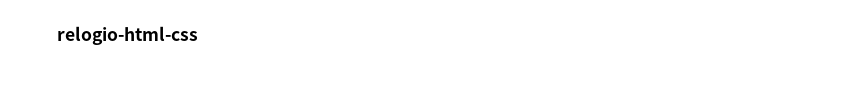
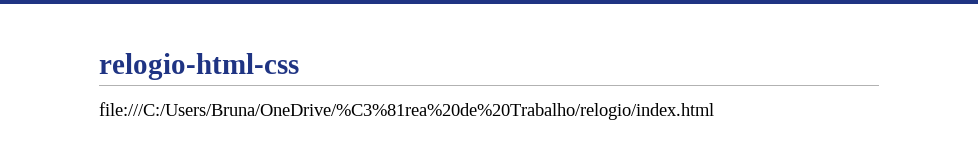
(198, 35) none -> [99,102,714,120] // file:///C:/Users/Bruna/OneDrive/%C3%81rea%20de%20Trabalho/relogio/index.html

